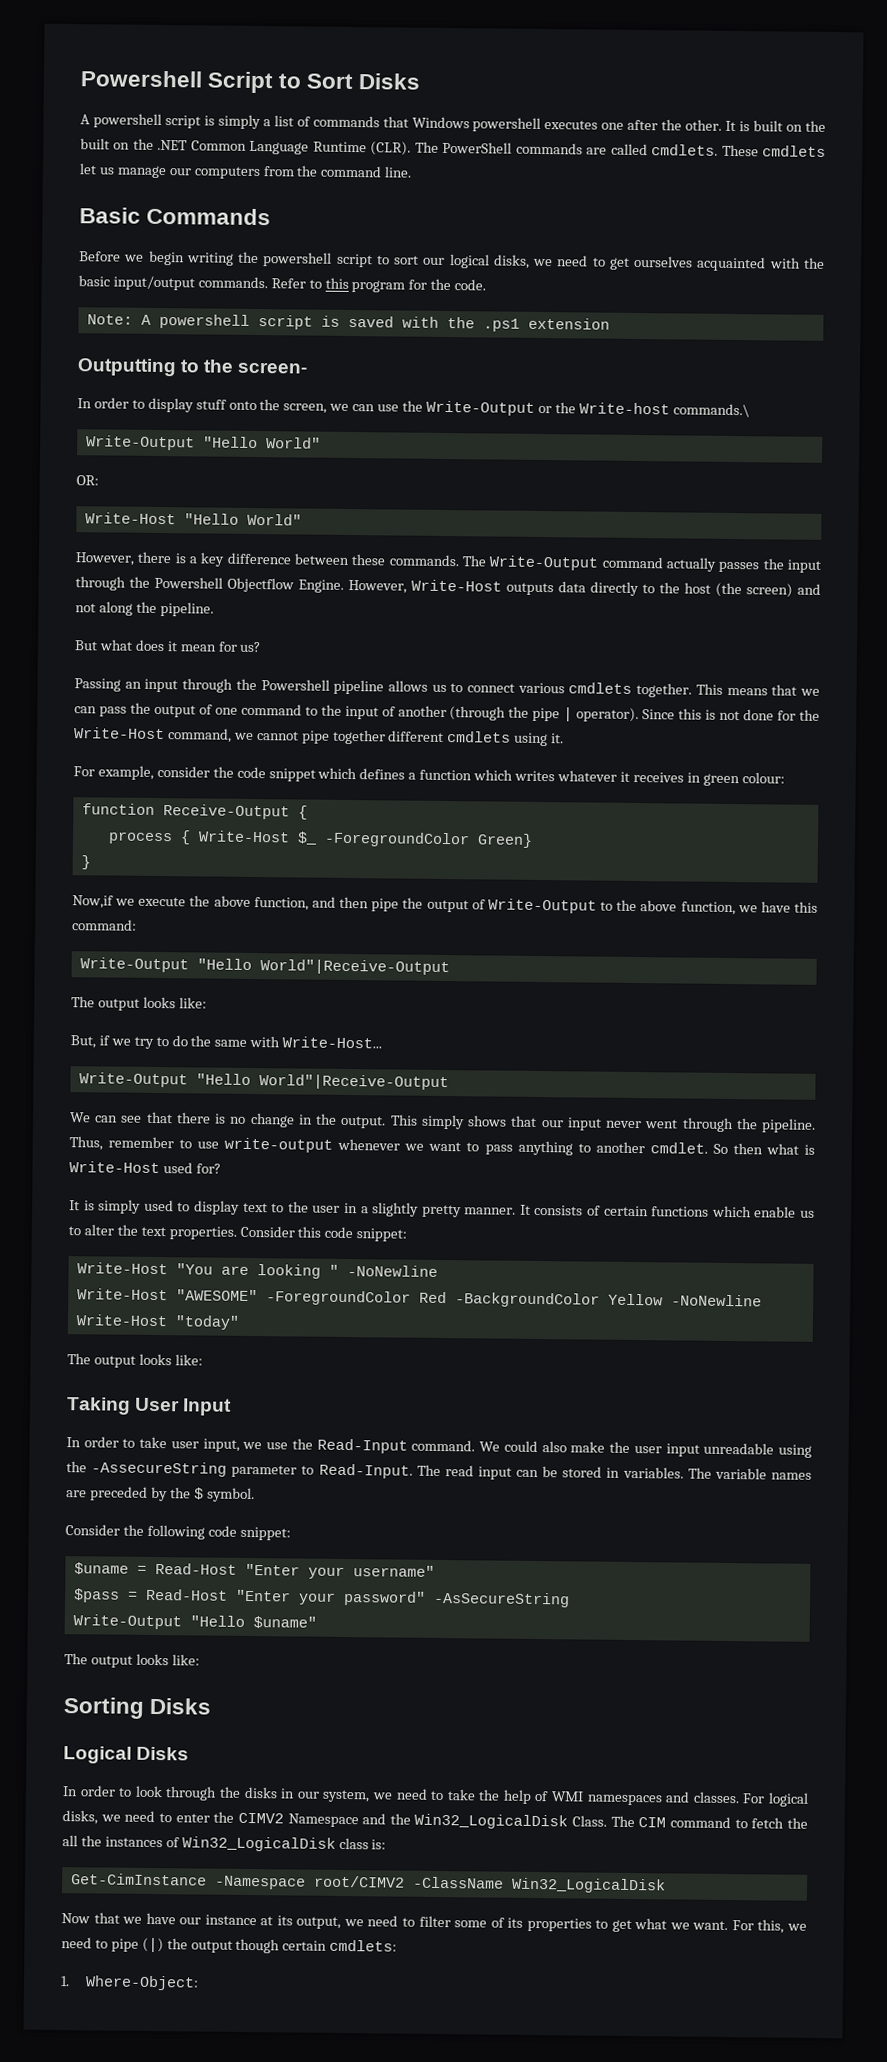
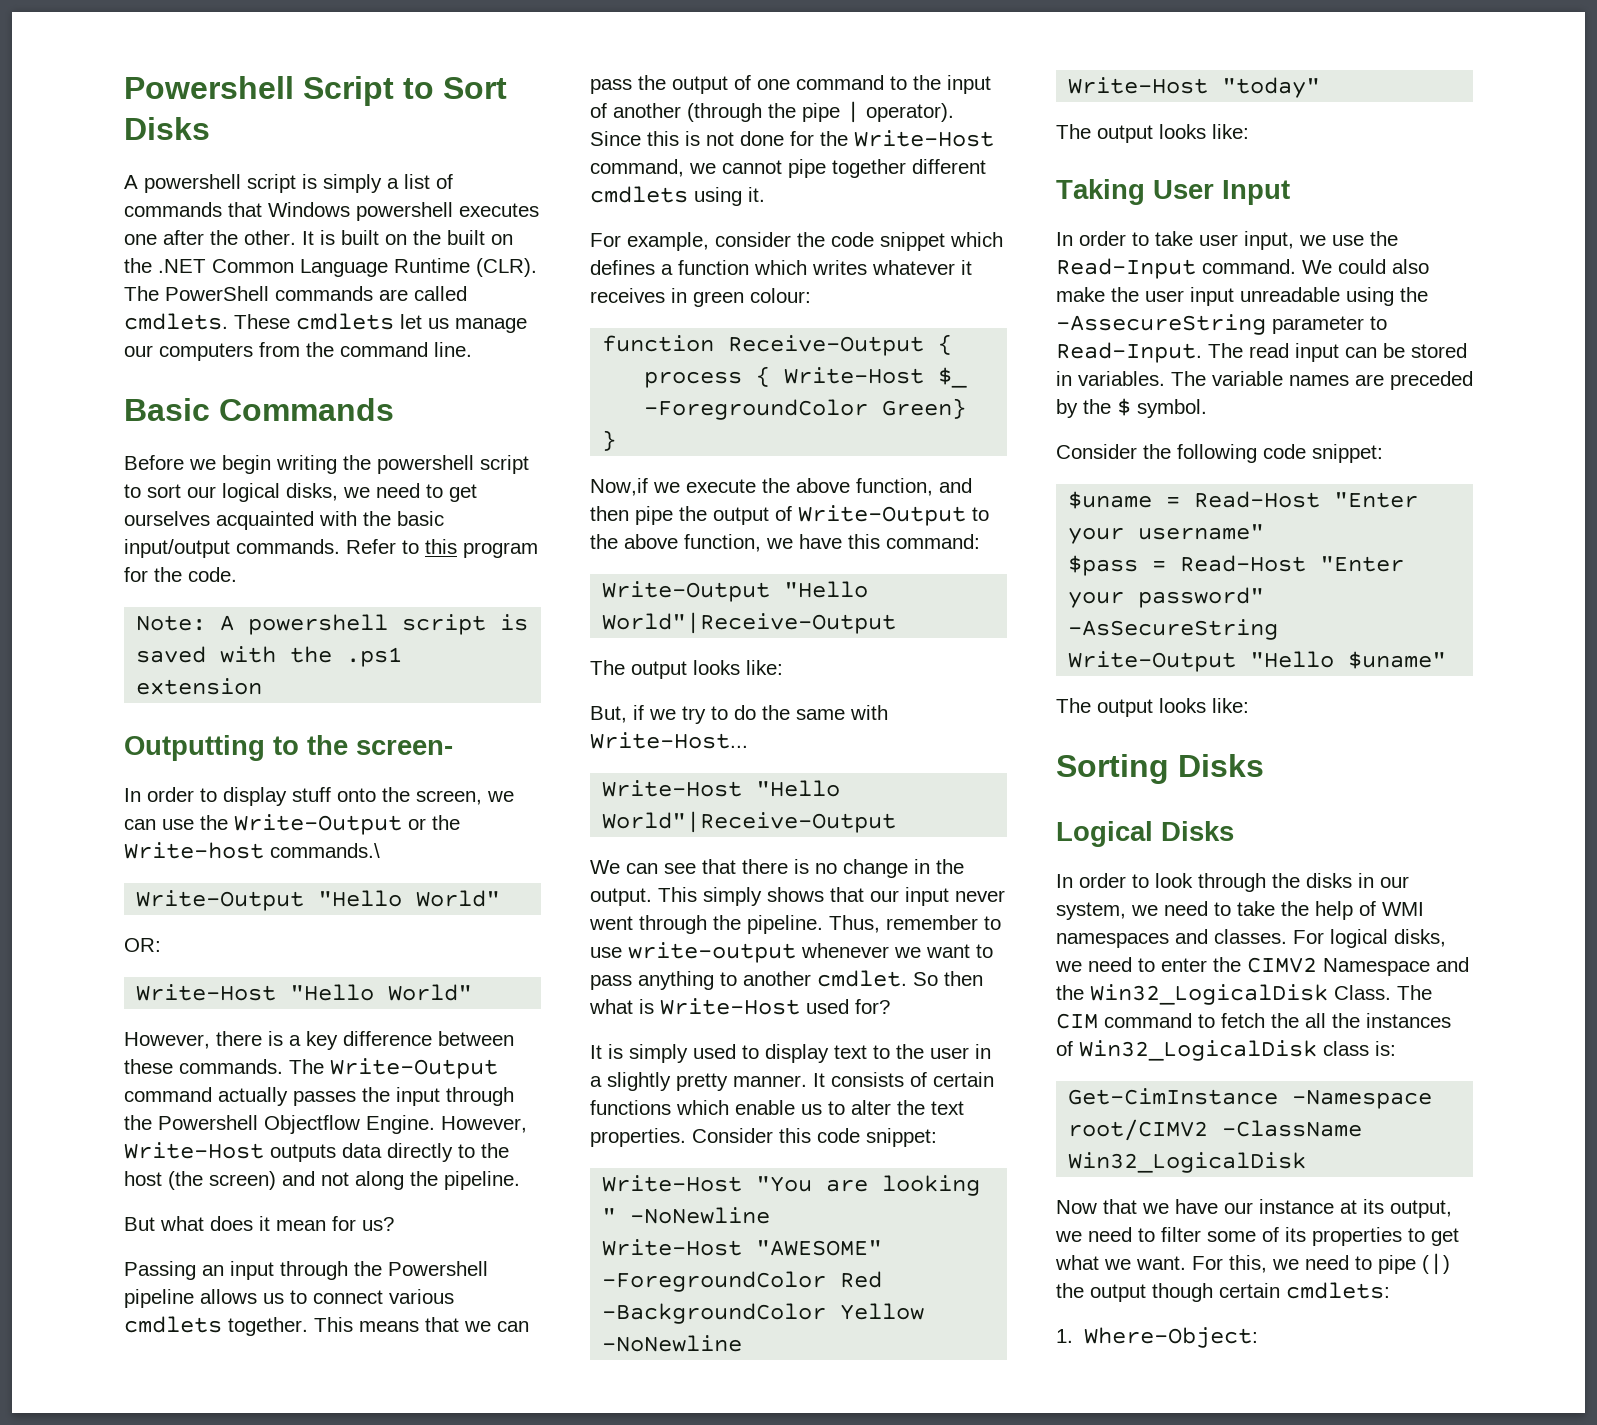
[78,1072,188,1088] Write-Output -> [602,780,743,797] Write-Host

